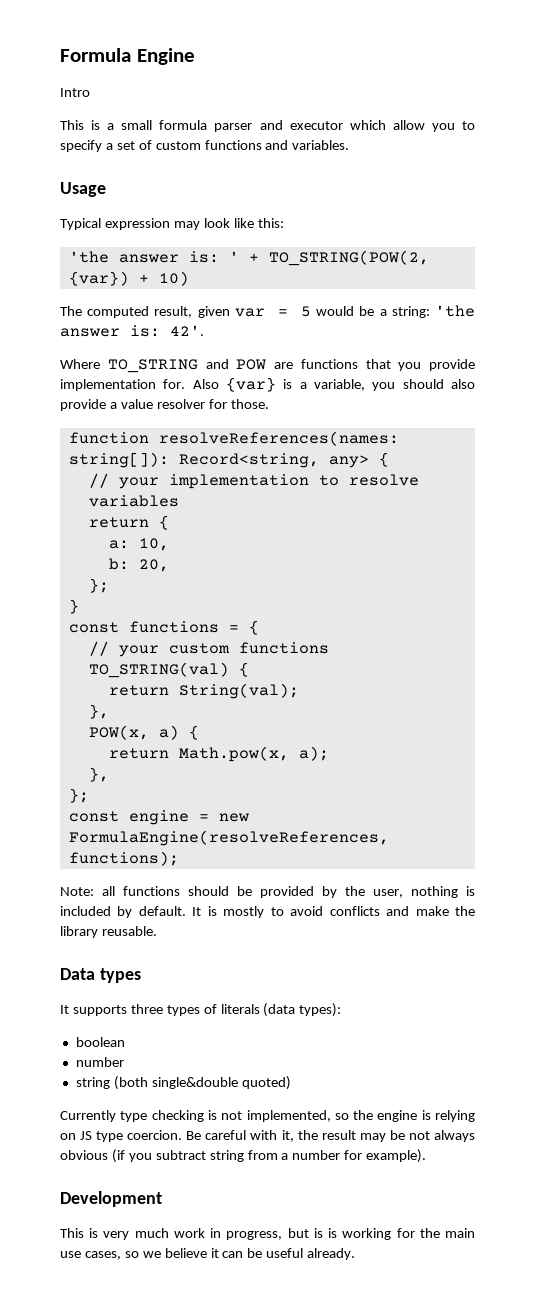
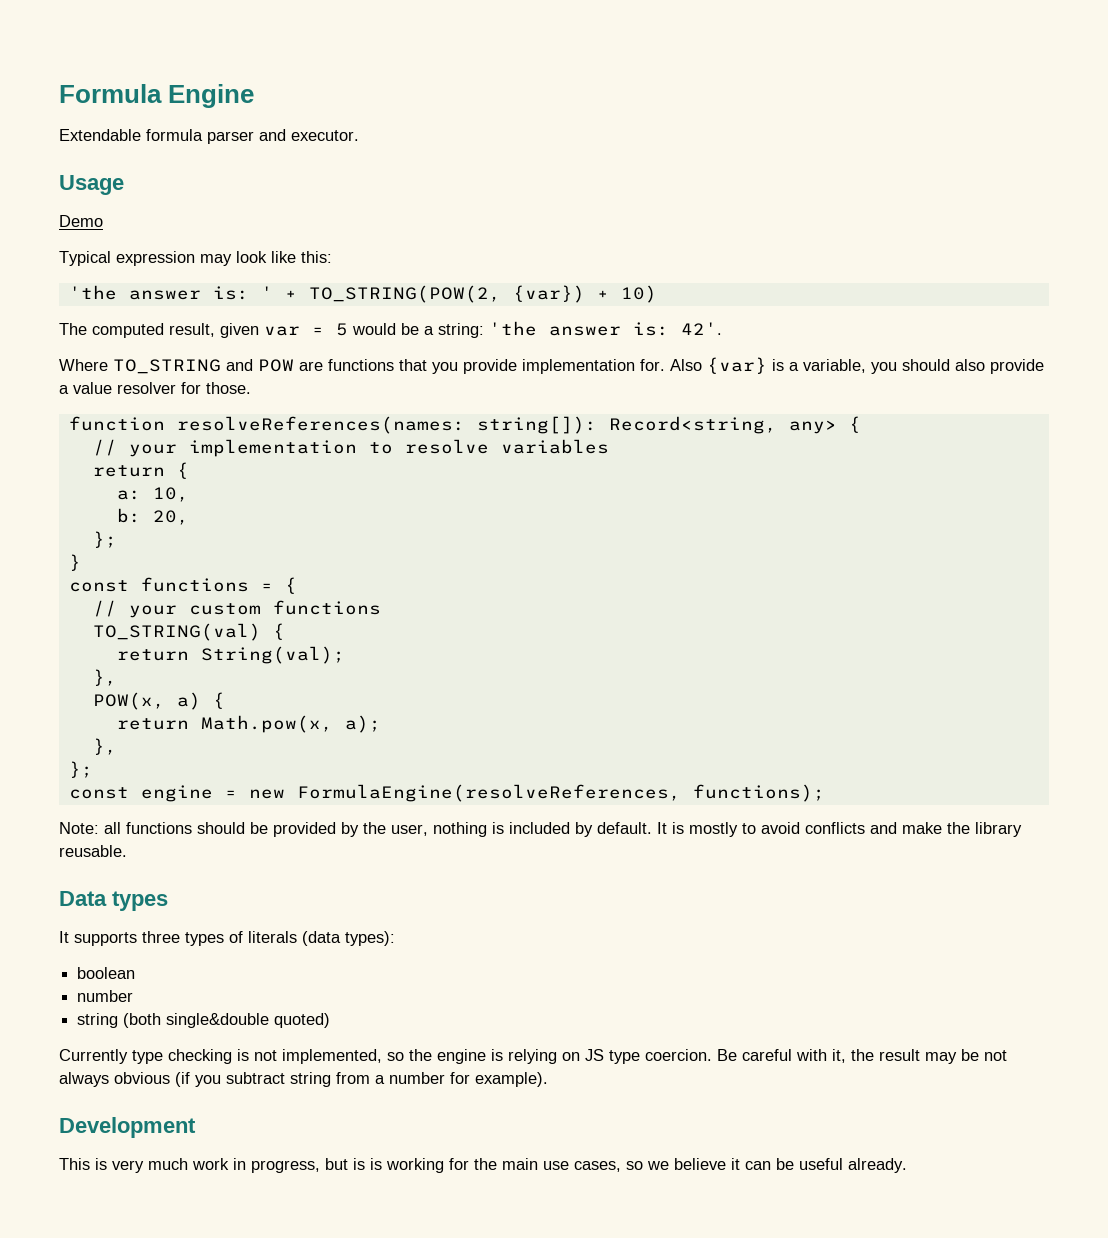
[60,88,90,97] [60,120,475,132] [60,140,350,152] Intro // This is a small formula parser and executor which allow you to specify a set of custom functions and variables. -> [59,129,359,144] Extendable formula parser and executor.
(106, 189) none -> [59,215,103,227] // Demo

